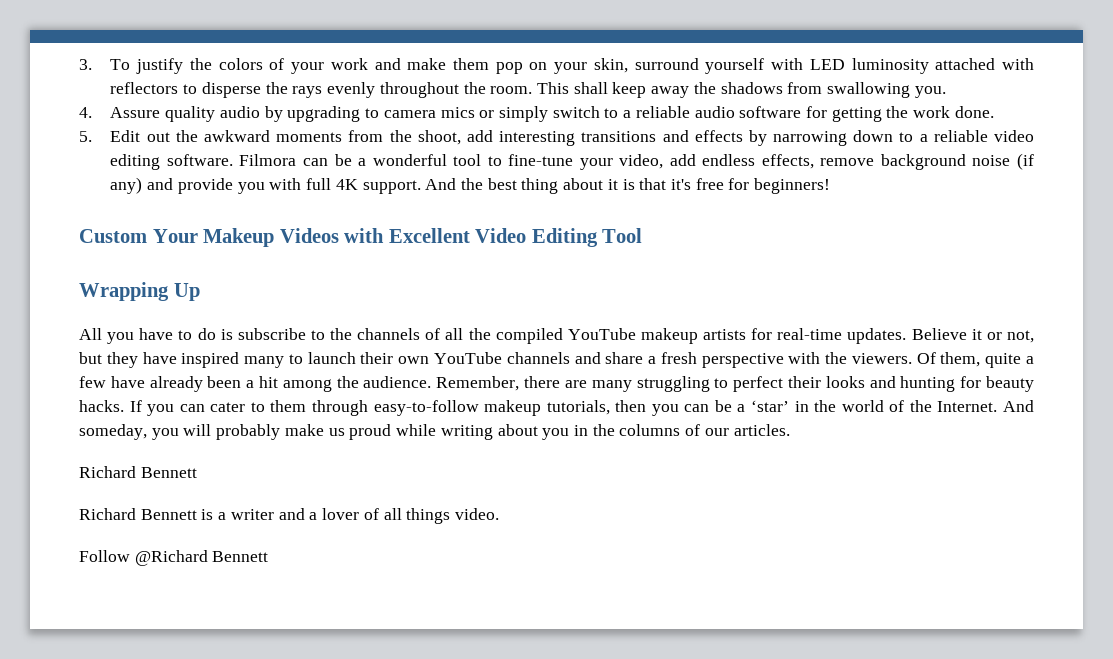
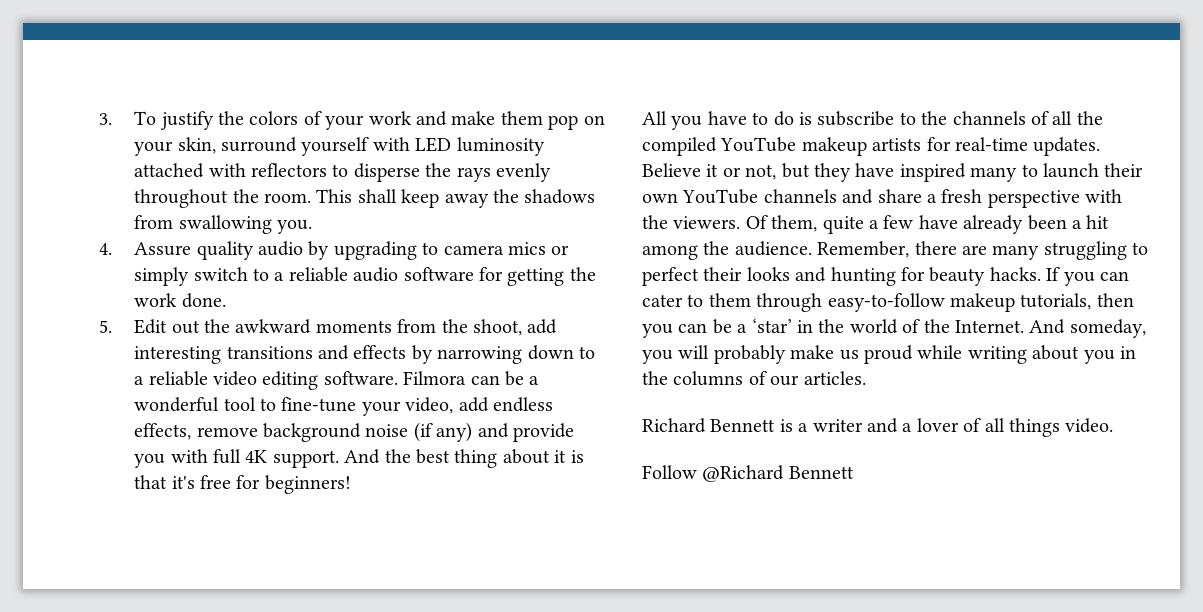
[79,228,643,247] [79,282,200,301] // Custom Your Makeup Videos with Excellent Video Editing Tool // Wrapping Up -> (351, 484) none
[79,508,197,520] // Richard Bennett -> (776, 425) none

